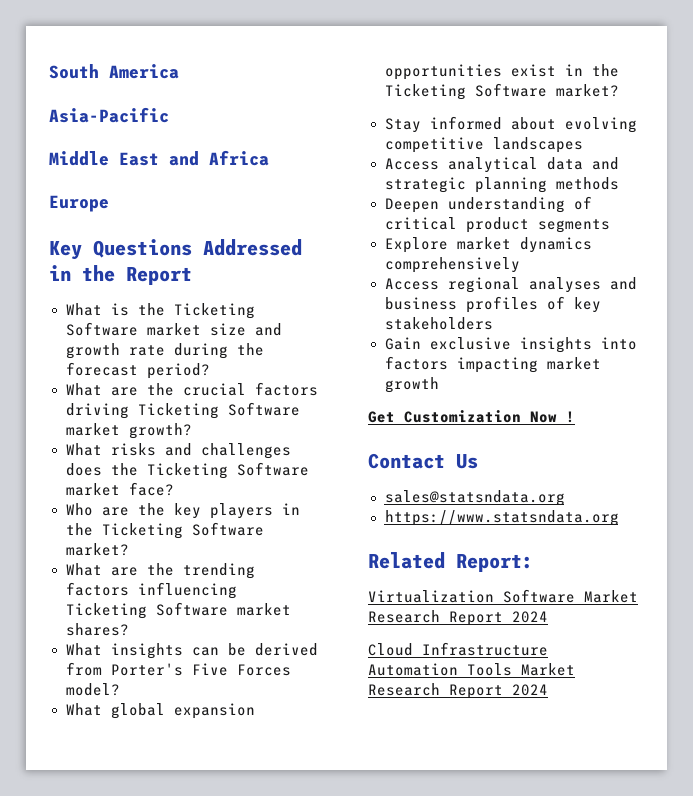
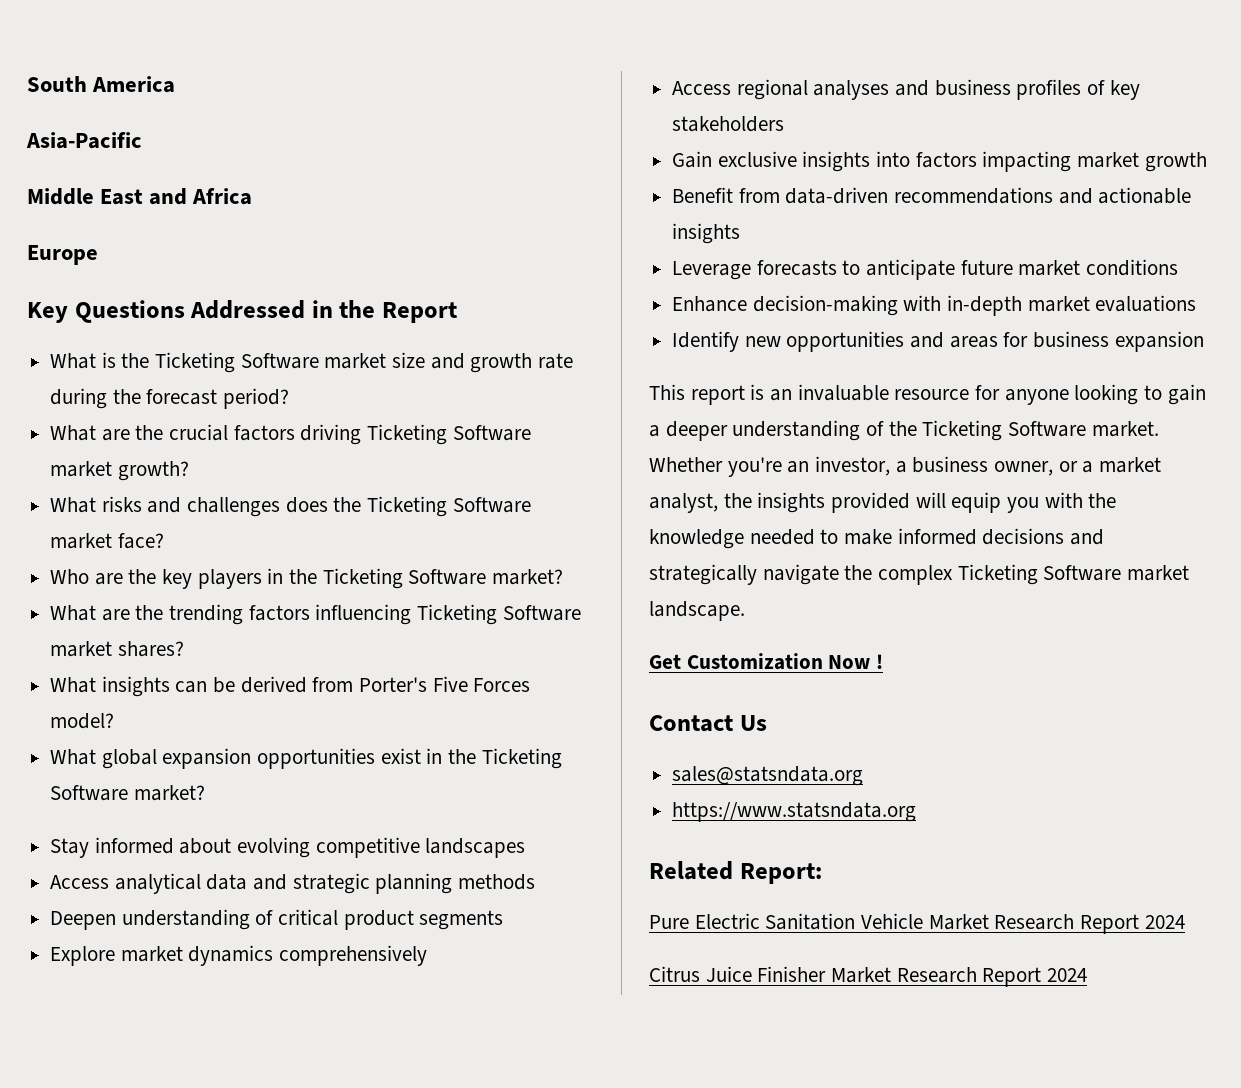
(439, 385) none -> [672,187,1192,204] [672,223,741,244] [672,259,1179,280] [672,295,1197,316] [672,331,1204,352] [649,384,1206,405] [649,420,1159,441] [649,456,1162,477] [649,492,1117,513] [649,528,1105,549] [649,564,1190,585] [649,601,745,621] // Benefit from data-driven recommendations and actionable insights // Leverage forecasts to anticipate future market conditions // Enhance decision-making with in-depth market evaluations // Identify new opportunities and areas for business expansion // This report is an invaluable resource for anyone looking to gain a deeper understanding of the Ticketing Software market. Whether you're an investor, a business owner, or a market analyst, the insights provided will equip you with the knowledge needed to make informed decisions and strategically navigate the complex Ticketing Software market landscape.
[368,589,575,603] Virtualization Software -> [649,913,924,930] Pure Electric Sanitation Vehicle
[368,642,548,656] [368,663,512,676] Cloud Infrastructure Automation Tools -> [649,966,827,982] Citrus Juice Finisher

